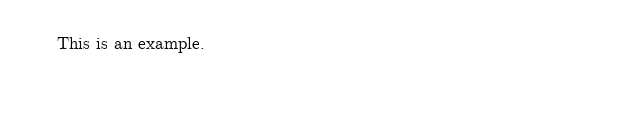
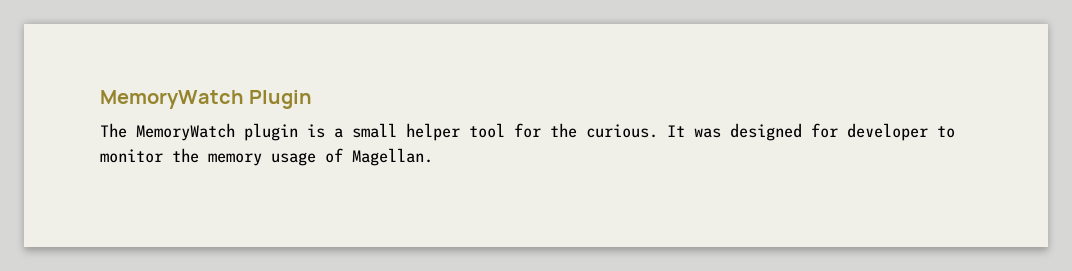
[57,37,205,53] This is an example. -> [100,90,313,109] [100,123,955,141] [100,148,433,166] MemoryWatch Plugin // The MemoryWatch plugin is a small helper tool for the curious. It was designed for developer to monitor the memory usage of Magellan.

